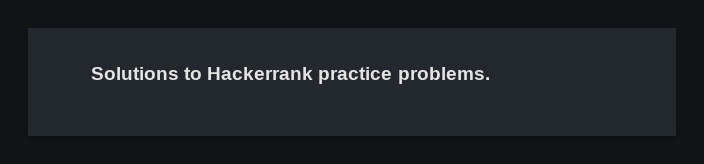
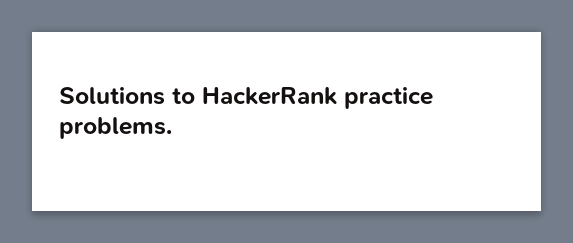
[207,67,314,80] Hackerrank -> [202,87,337,105] HackerRank

